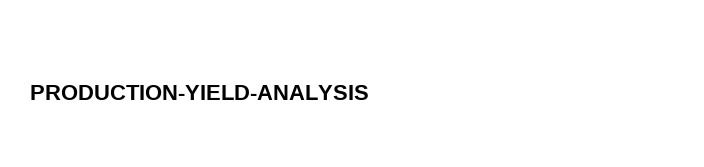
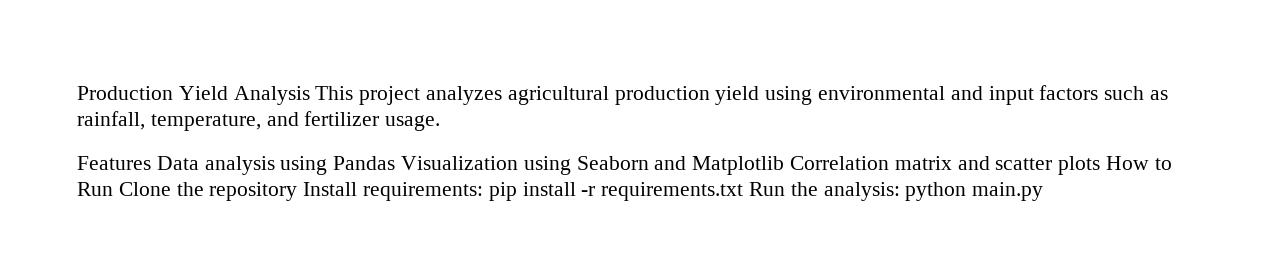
[30,85,369,100] PRODUCTION-YIELD-ANALYSIS -> [77,85,1169,105] [77,111,441,131] [77,156,1172,175] [77,182,1044,201] Production Yield Analysis This project analyzes agricultural production yield using environmental and input factors such as rainfall, temperature, and fertilizer usage. // Features Data analysis using Pandas Visualization using Seaborn and Matplotlib Correlation matrix and scatter plots How to Run Clone the repository Install requirements: pip install -r requirements.txt Run the analysis: python main.py

